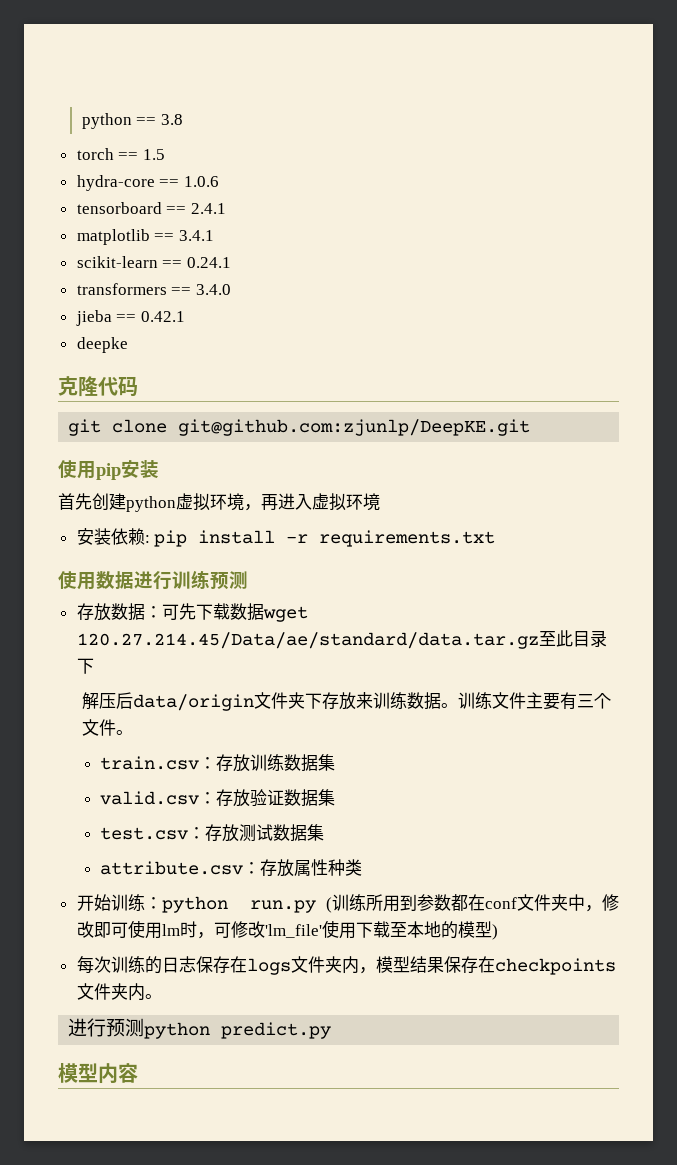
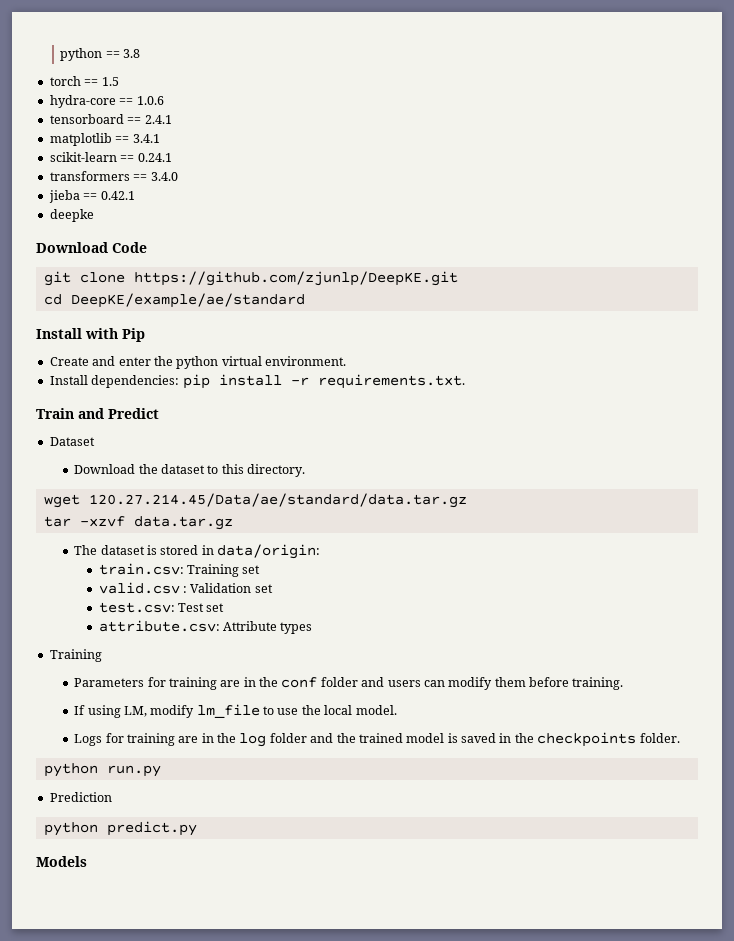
[58,376,138,397] 克隆代码 -> [36,242,147,253] Download Code
[178,419,531,436] [58,460,159,480] [58,493,380,512] [76,528,496,547] [58,570,248,590] [76,603,308,622] [76,630,607,649] [76,658,94,674] [81,692,611,711] [81,719,133,736] [100,754,336,772] [100,789,336,807] [100,824,325,842] [100,859,363,877] [76,894,619,913] [76,920,498,940] [76,956,616,975] [76,983,162,1001] [68,1018,145,1037] git@github.com:zjunlp/DeepKE.git // 使用pip安装 // 首先创建python虚拟环境，再进入虚拟环境 // 安装依赖: pip install -r requirements.txt // 使用数据进行训练预测 // 存放数据：可先下载数据wget 120.27.214.45/Data/ae/standard/data.tar.gz至此目录下 // 解压后data/origin文件夹下存放来训练数据。训练文件主要有三个文件。 // train.csv：存放训练数据集 // valid.csv：存放验证数据集 // test.csv：存放测试数据集 // attribute.csv：存放属性种类 // 开始训练：python run.py (训练所用到参数都在conf文件夹中，修改即可使用lm时，可修改'lm_file'使用下载至本地的模型) // 每次训练的日志保存在logs文件夹内，模型结果保存在checkpoints文件夹内。 // 进行预测 -> [133,271,458,286] [43,293,305,308] [36,328,145,342] [49,356,346,369] [49,374,465,389] [36,408,159,419] [49,437,95,446] [74,464,306,477] [43,493,467,508] [43,516,233,530] [74,544,321,559] [98,563,261,577] [98,582,273,594] [98,602,225,613] [98,620,313,634] [49,649,102,662] [74,677,624,690] [74,704,397,718] [74,732,680,747] [43,763,161,777] [49,792,112,802] https://github.com/zjunlp/DeepKE.git // cd DeepKE/example/ae/standard // Install with Pip // Create and enter the python virtual environment. // Install dependencies: pip install -r requirements.txt. // Train and Predict // Dataset // Download the dataset to this directory. // wget 120.27.214.45/Data/ae/standard/data.tar.gz // tar -xzvf data.tar.gz // The dataset is stored in data/origin: // train.csv: Training set // valid.csv : Validation set // test.csv: Test set // attribute.csv: Attribute types // Training // Parameters for training are in the conf folder and users can modify them before training. // If using LM, modify lm_file to use the local model. // Logs for training are in the log folder and the trained model is saved in the checkpoints folder. // python run.py // Prediction //
[58,1063,138,1084] 模型内容 -> [36,856,87,867] Models

